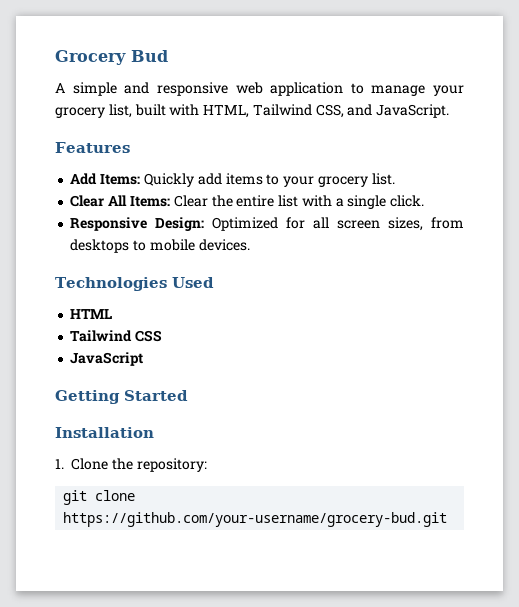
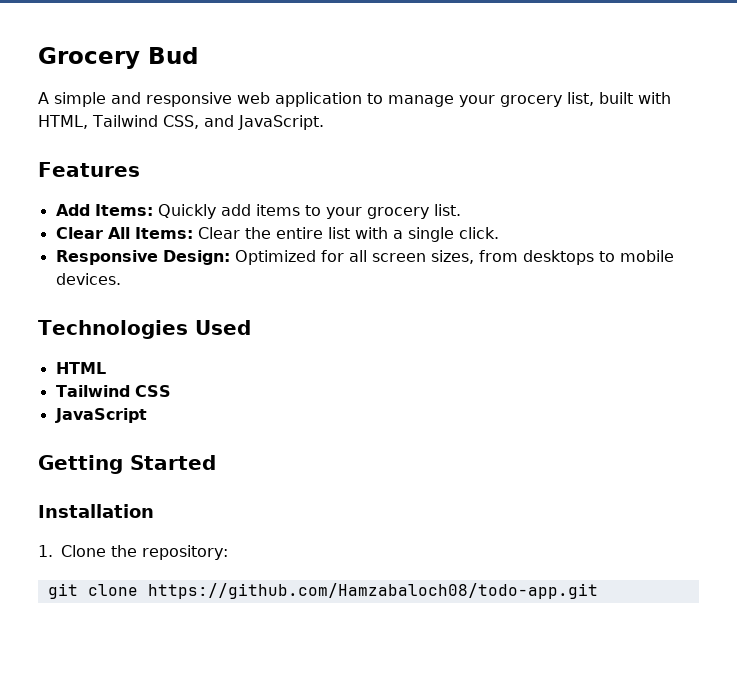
[63,512,448,527] https://github.com/your-username/grocery-bud.git -> [147,583,598,599] https://github.com/Hamzabaloch08/todo-app.git

